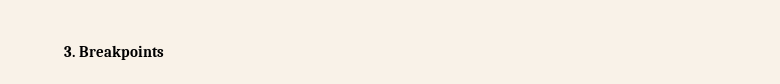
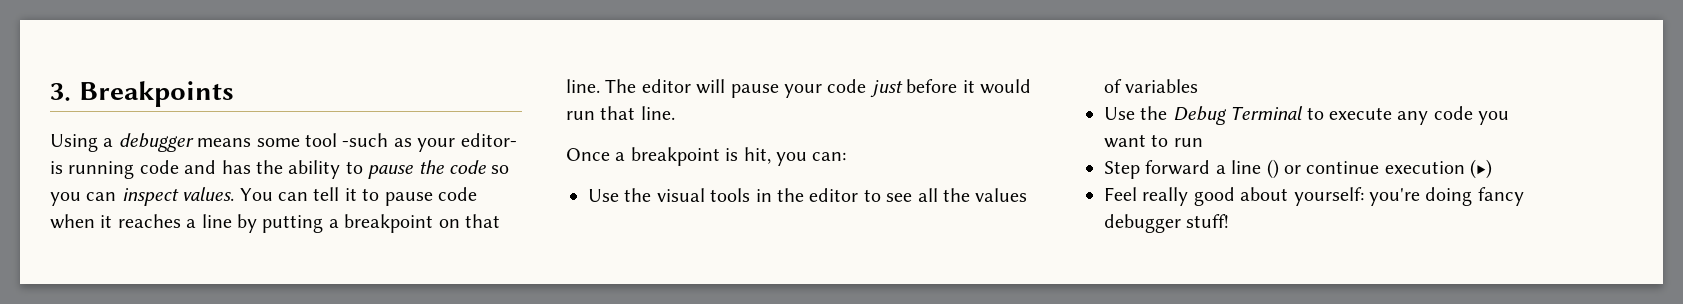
(165, 52) none -> [50,133,517,152] [50,160,510,179] [50,187,477,206] [50,214,500,233] [566,79,1031,98] [566,106,675,120] [566,147,847,166] [588,188,1028,202] [1104,79,1199,93] [1104,106,1510,125] [1104,134,1203,148] [1104,159,1493,179] [1104,187,1524,206] [1104,214,1230,233] // Using a debugger means some tool -such as your editor- is running code and has the ability to pause the code so you can inspect values. You can tell it to pause code when it reaches a line by putting a breakpoint on that line. The editor will pause your code just before it would run that line. // Once a breakpoint is hit, you can: // Use the visual tools in the editor to see all the values of variables // Use the Debug Terminal to execute any code you want to run // Step forward a line () or continue execution (▶) // Feel really good about yourself: you're doing fancy debugger stuff!

